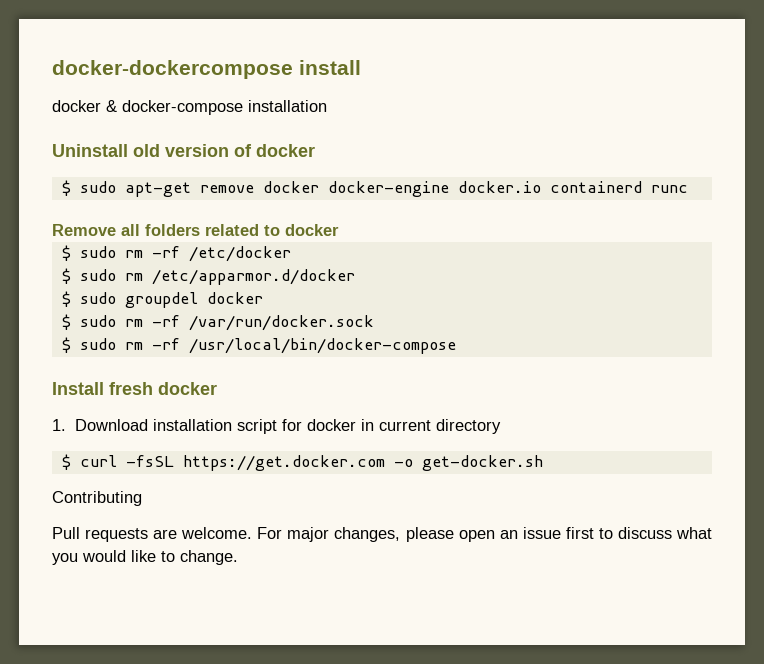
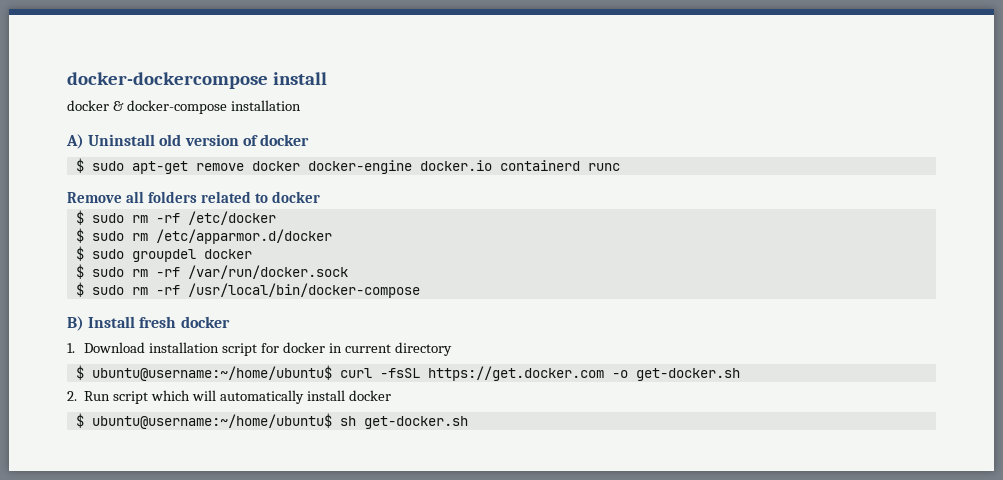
(327, 106) none -> [66,134,84,149] A)
(456, 346) none -> [67,316,84,331] B)
(71, 462) none -> [91,365,332,381] ubuntu@username:~/home/ubuntu$
[52,491,142,506] [52,527,712,542] [52,550,238,565] Contributing // Pull requests are welcome. For major changes, please open an issue first to discuss what you would like to change. -> [67,390,391,404] [75,413,468,429] 2. Run script which will automatically install docker // $ ubuntu@username:~/home/ubuntu$ sh get-docker.sh

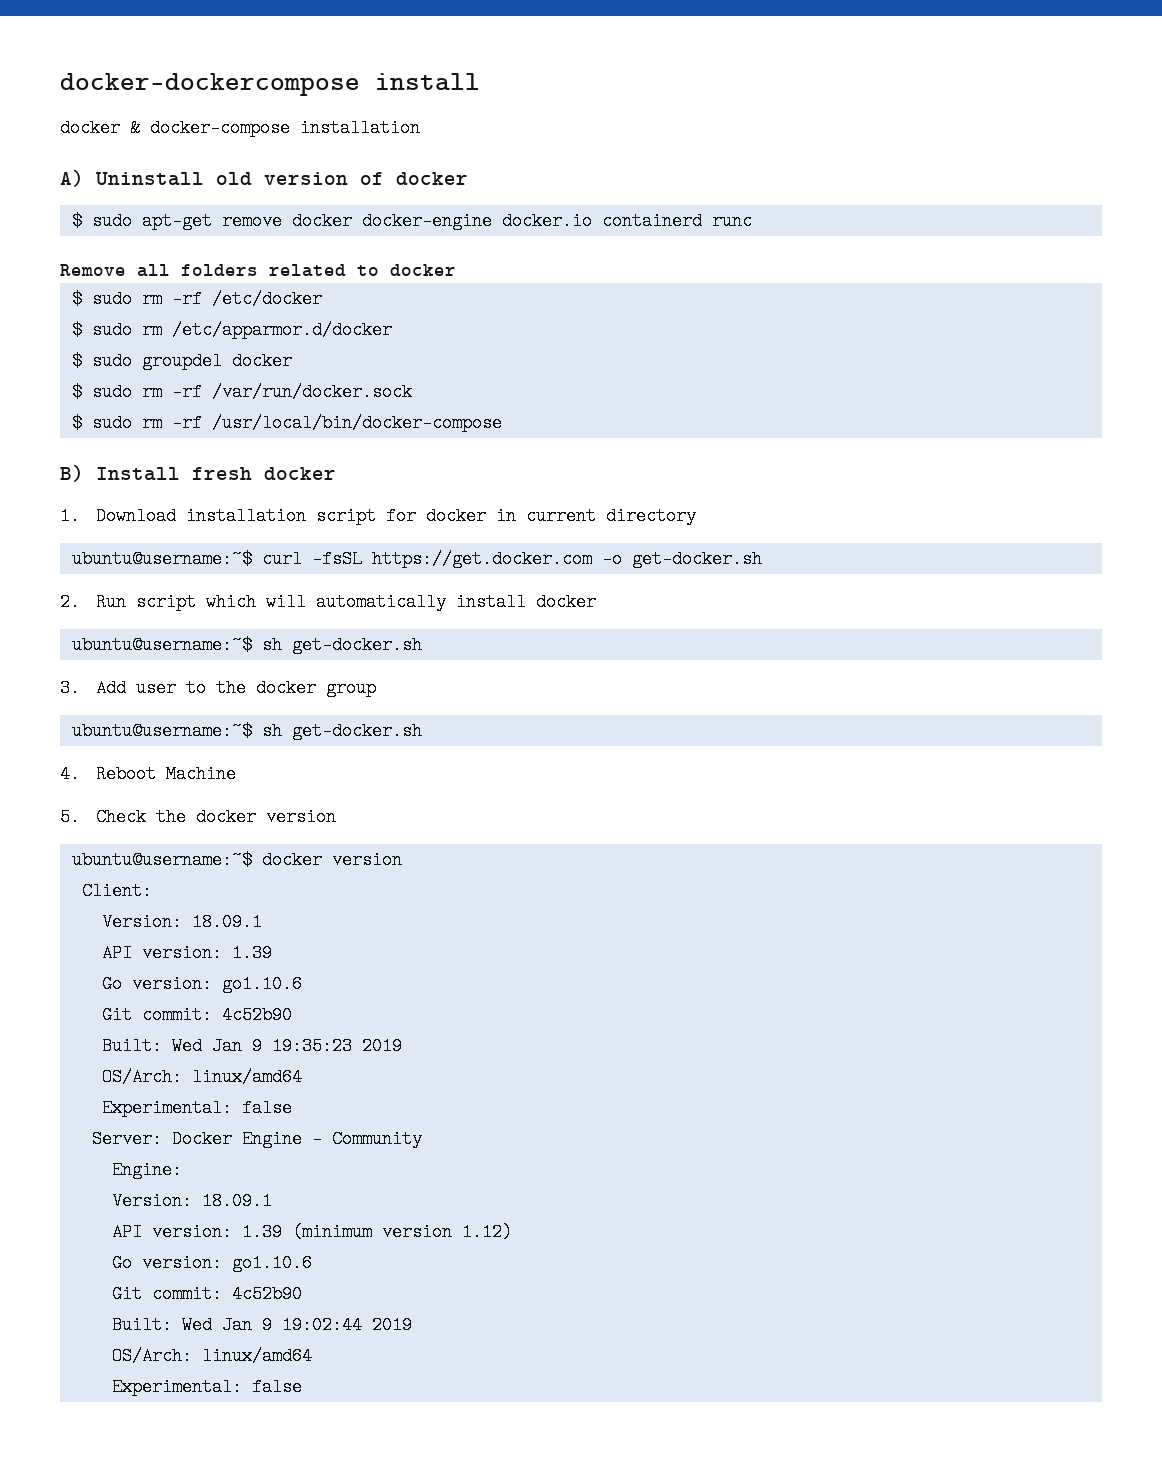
[75,365,332,381] $ ubuntu@username:~/home/ubuntu$ -> [71,550,252,568] ubuntu@username:~$
[75,413,468,429] $ ubuntu@username:~/home/ubuntu$ sh get-docker.sh -> [71,636,422,654] [60,679,377,697] [71,722,422,740] [60,765,237,783] [60,808,337,826] [71,851,402,869] [81,882,152,900] [101,913,262,931] [101,944,272,962] [101,975,302,993] [101,1006,292,1024] [101,1037,402,1055] [101,1068,302,1086] [101,1099,292,1117] [91,1130,422,1148] [111,1161,182,1179] [111,1192,272,1210] [111,1223,512,1241] [111,1254,312,1272] [111,1285,302,1303] [111,1316,412,1334] [111,1347,312,1365] [111,1378,302,1396] ubuntu@username:~$ sh get-docker.sh // 3. Add user to the docker group // ubuntu@username:~$ sh get-docker.sh // 4. Reboot Machine // 5. Check the docker version // ubuntu@username:~$ docker version // Client: // Version: 18.09.1 // API version: 1.39 // Go version: go1.10.6 // Git commit: 4c52b90 // Built: Wed Jan 9 19:35:23 2019 // OS/Arch: linux/amd64 // Experimental: false // Server: Docker Engine - Community // Engine: // Version: 18.09.1 // API version: 1.39 (minimum version 1.12) // Go version: go1.10.6 // Git commit: 4c52b90 // Built: Wed Jan 9 19:02:44 2019 // OS/Arch: linux/amd64 // Experimental: false

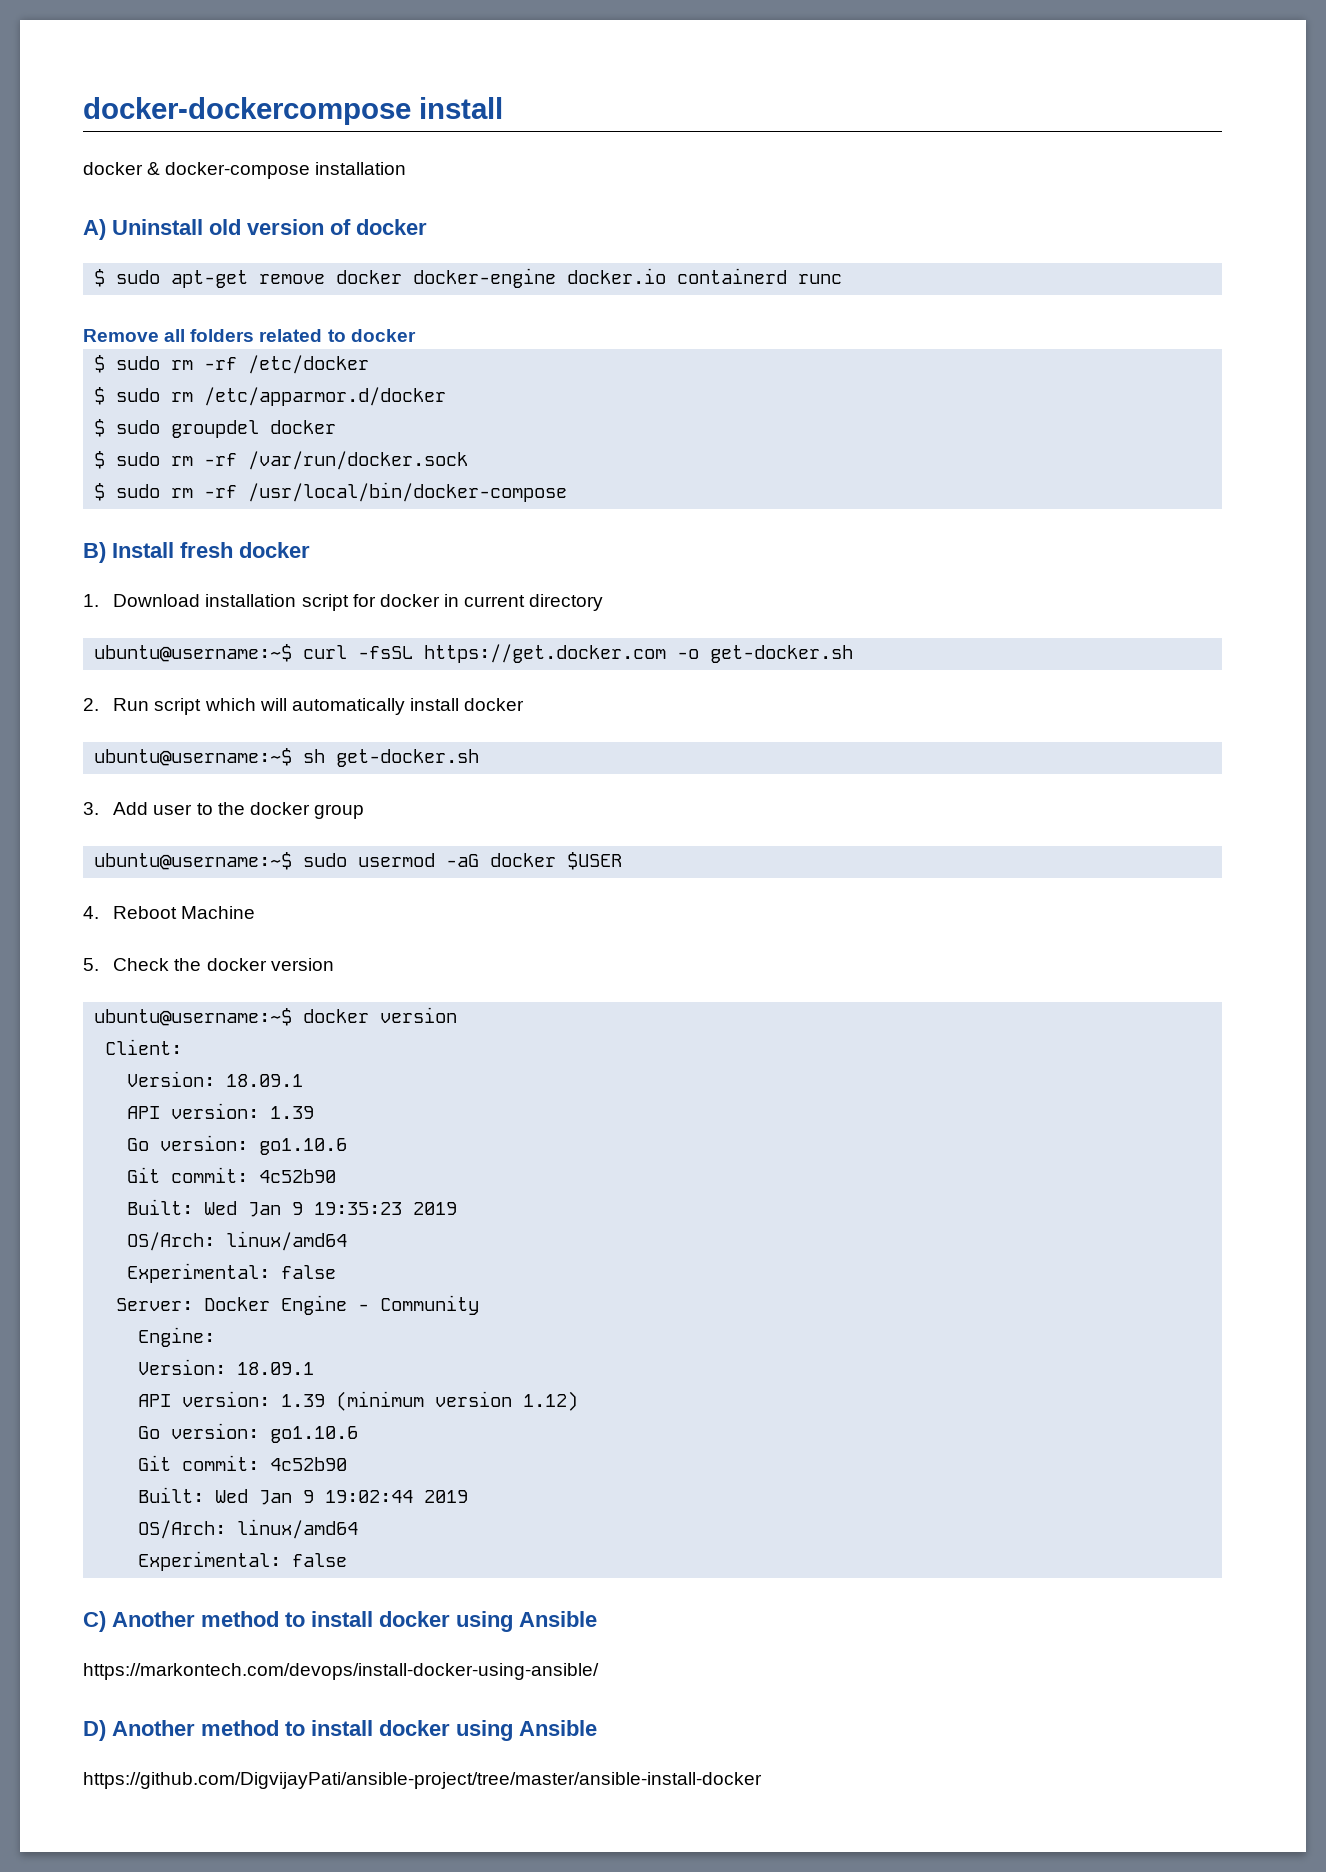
[261,722,422,740] sh get-docker.sh -> [303,852,623,870] sudo usermod -aG docker $USER
(302, 1387) none -> [83,1611,597,1632] [83,1663,599,1680] [83,1720,597,1741] [83,1772,762,1789] // C) Another method to install docker using Ansible // https://markontech.com/devops/install-docker-using-ansible/ // D) Another method to install docker using Ansible // https://github.com/DigvijayPati/ansible-project/tree/master/ansible-install-docker

